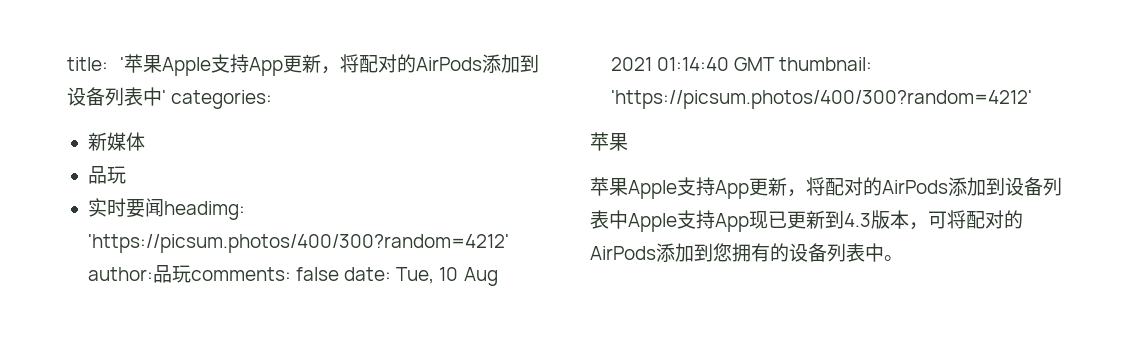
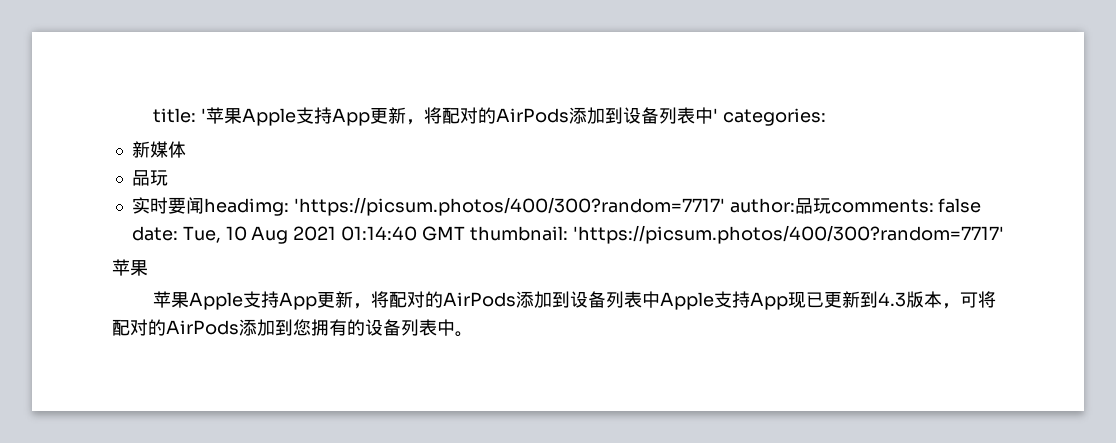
[87,234,509,253] 'https://picsum.photos/400/300?random=4212' -> [293,197,725,216] 'https://picsum.photos/400/300?random=7717'
[610,90,1032,109] 'https://picsum.photos/400/300?random=4212' -> [572,225,1004,244] 'https://picsum.photos/400/300?random=7717'

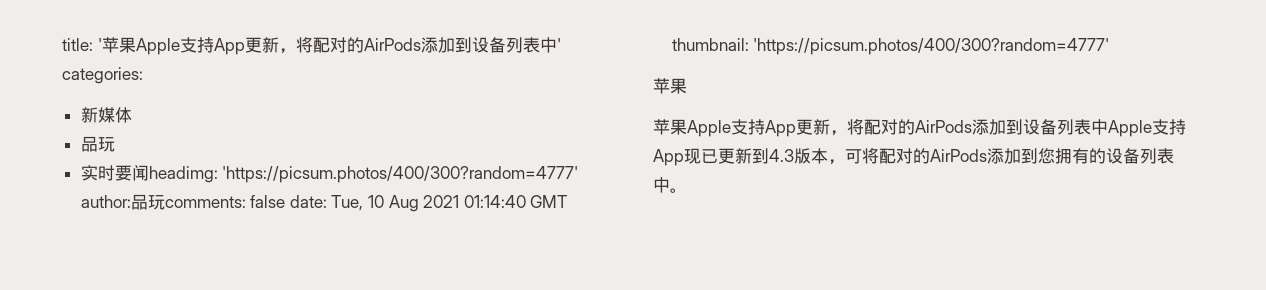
[293,197,725,216] 'https://picsum.photos/400/300?random=7717' -> [222,166,579,183] 'https://picsum.photos/400/300?random=4777'
[572,225,1004,244] 'https://picsum.photos/400/300?random=7717' -> [753,38,1110,55] 'https://picsum.photos/400/300?random=4777'

